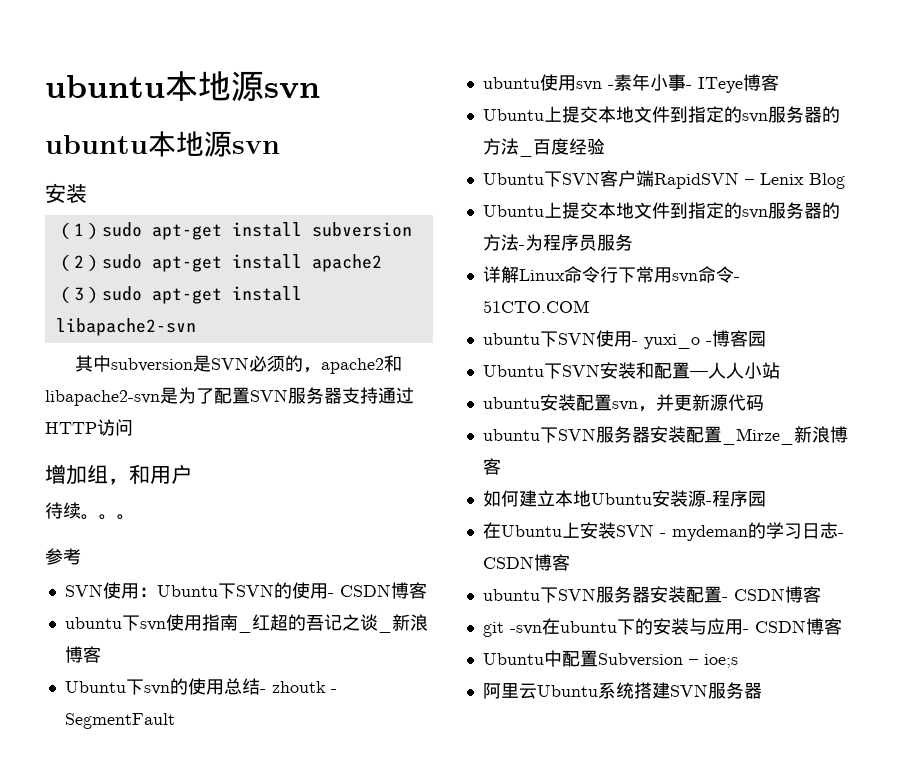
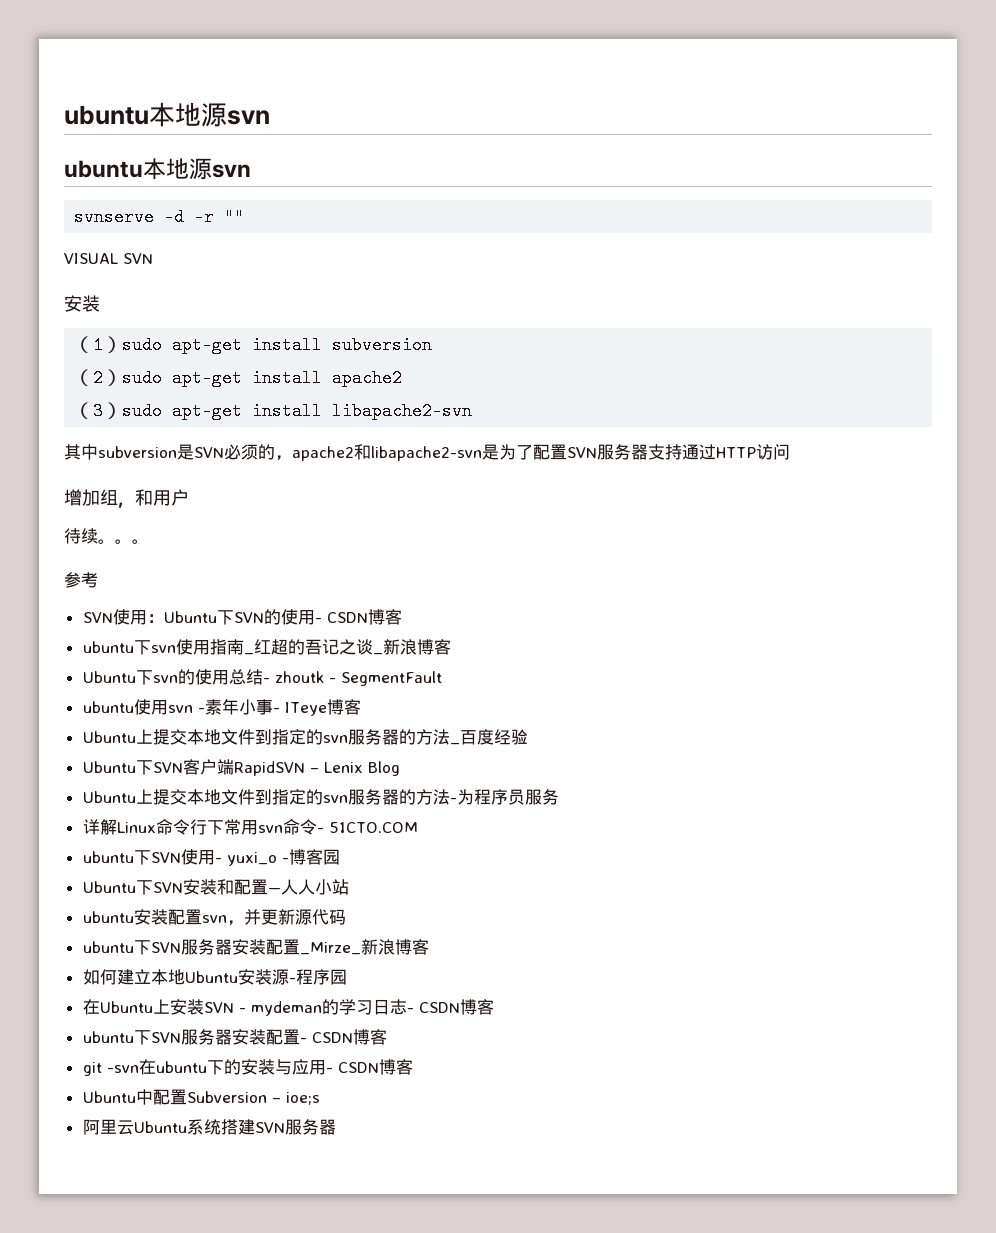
(280, 147) none -> [74,208,245,226] [64,253,153,264] // svnserve -d -r "" // VISUAL SVN

